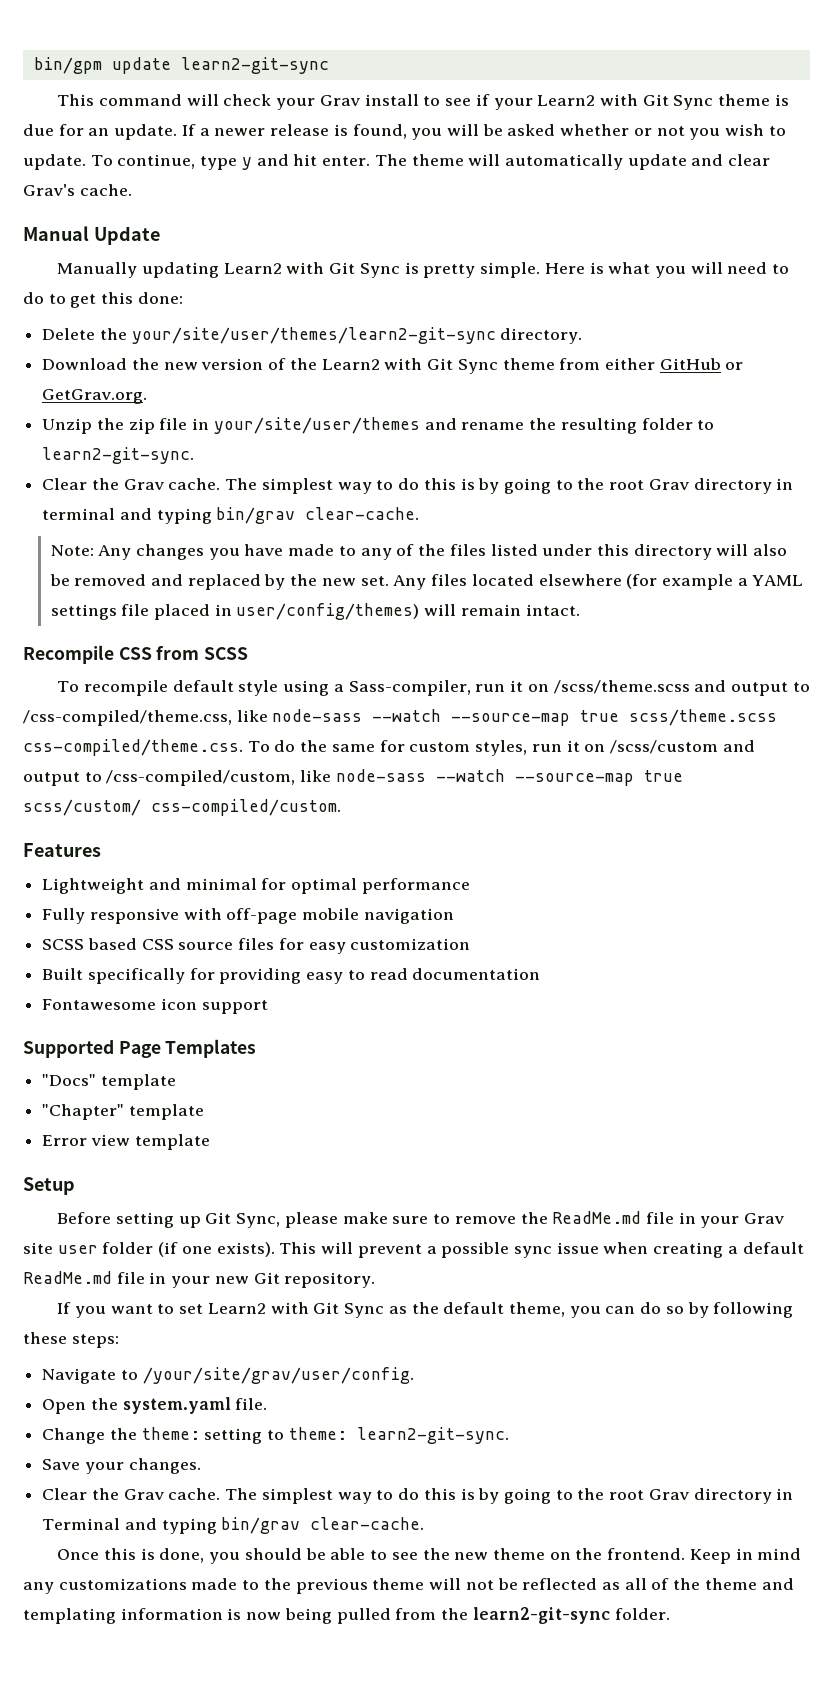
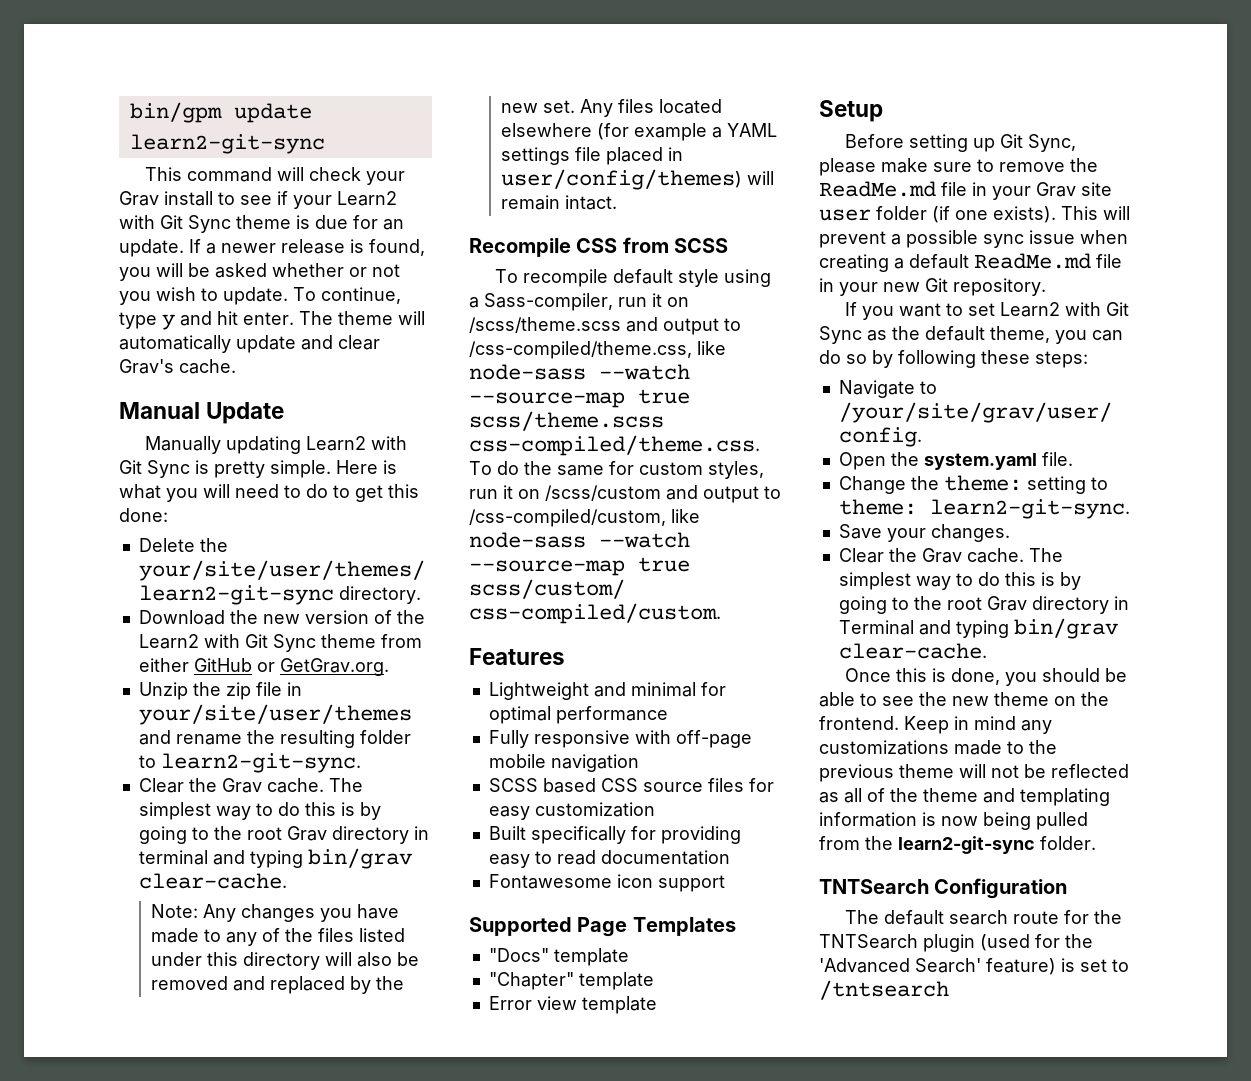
(670, 1614) none -> [819,878,1068,899] [845,910,1123,925] [819,934,1093,952] [819,958,1129,975] [819,980,949,1000] // TNTSearch Configuration // The default search route for the TNTSearch plugin (used for the 'Advanced Search' feature) is set to /tntsearch

